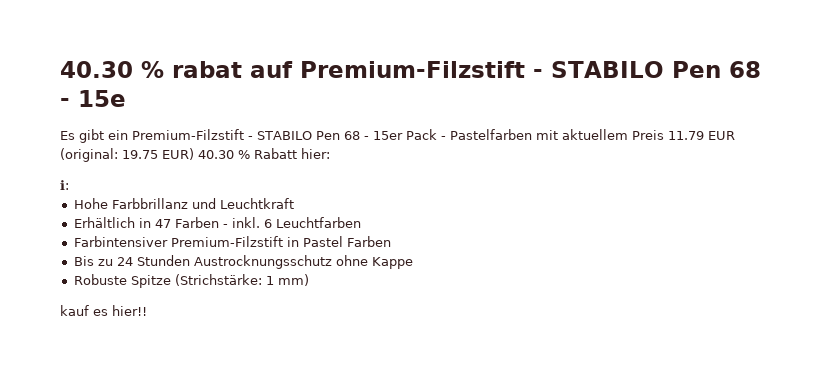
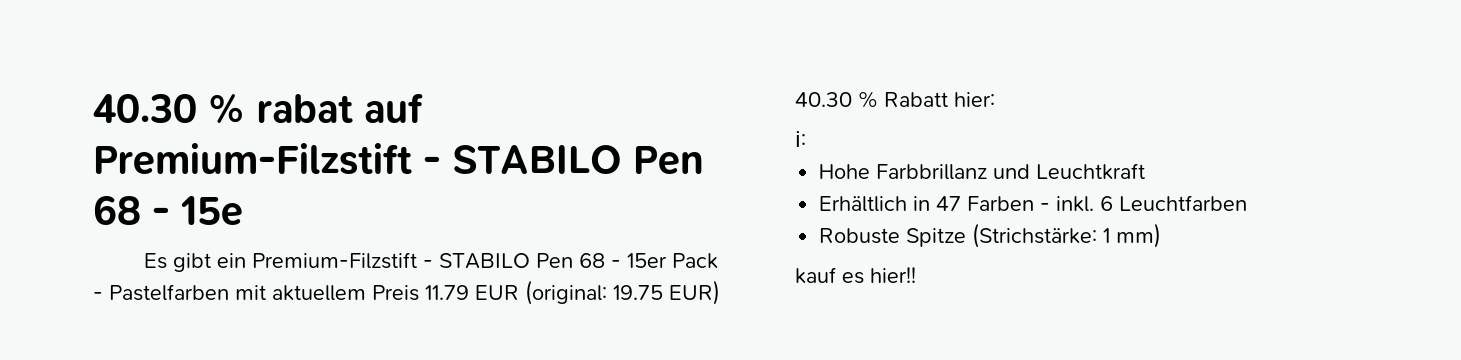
[73,236,391,247] [73,255,413,269] // Farbintensiver Premium-Filzstift in Pastel Farben // Bis zu 24 Stunden Austrocknungsschutz ohne Kappe -> (1248, 203) none

